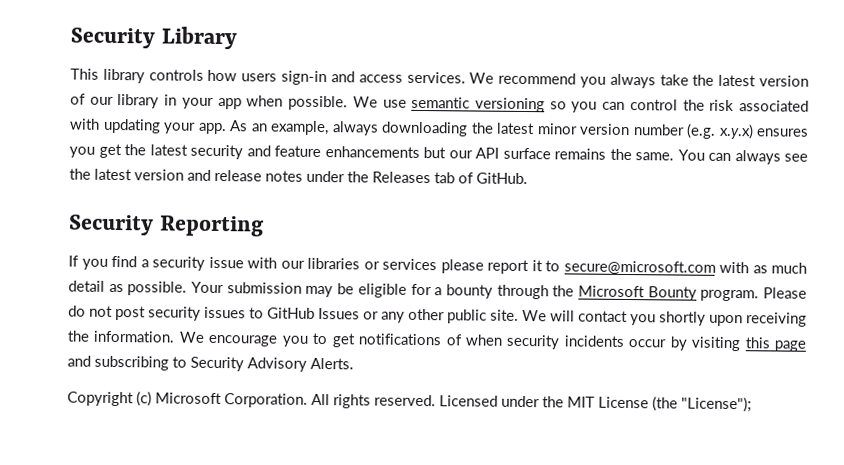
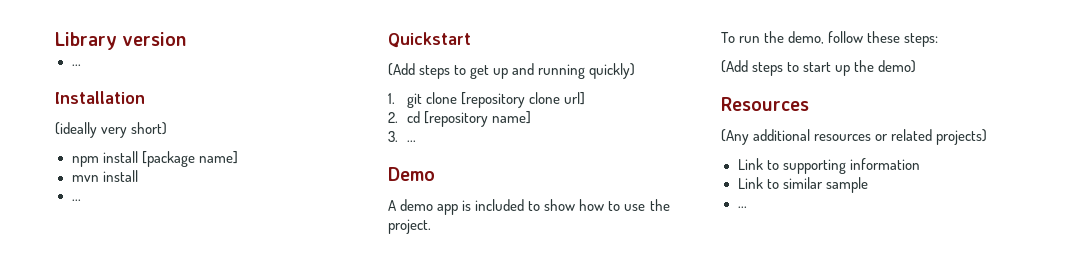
[70,27,155,49] Security -> (55, 41) none
[70,68,809,89] [70,93,809,113] [69,118,809,140] [69,143,808,165] [69,168,528,185] [68,214,264,237] [68,255,807,275] [68,280,807,302] [68,305,807,327] [67,330,806,352] [67,355,354,372] [67,391,752,413] // This library controls how users sign-in and access services. We recommend you always take the latest version of our library in your app when possible. We use semantic versioning so you can control the risk associated with updating your app. As an example, always downloading the latest minor version number (e.g. x.y.x) ensures you get the latest security and feature enhancements but our API surface remains the same. You can always see the latest version and release notes under the Releases tab of GitHub. // Security Reporting // If you find a security issue with our libraries or services please report it to secure@microsoft.com with as much detail as possible. Your submission may be eligible for a bounty through the Microsoft Bounty program. Please do not post security issues to GitHub Issues or any other public site. We will contact you shortly upon receiving the information. We encourage you to get notifications of when security incidents occur by visiting this page and subscribing to Security Advisory Alerts. // Copyright (c) Microsoft Corporation. All rights reserved. Licensed under the MIT License (the "License"); -> [122,32,187,46] [71,64,81,66] [55,91,145,104] [55,122,168,138] [71,151,238,167] [71,170,138,182] [71,199,81,201] [388,32,471,48] [388,63,636,79] [388,92,586,108] [388,111,532,127] [388,131,417,142] [388,167,435,181] [388,199,670,215] [388,219,431,234] [721,31,939,47] [721,60,917,76] [721,97,809,111] [721,129,988,145] [737,158,920,174] [737,177,868,193] [737,206,747,208] version // ... // Installation // (ideally very short) // npm install [package name] // mvn install // ... // Quickstart // (Add steps to get up and running quickly) // 1. git clone [repository clone url] // 2. cd [repository name] // 3. ... // Demo // A demo app is included to show how to use the project. // To run the demo, follow these steps: // (Add steps to start up the demo) // Resources // (Any additional resources or related projects) // Link to supporting information // Link to similar sample // ...

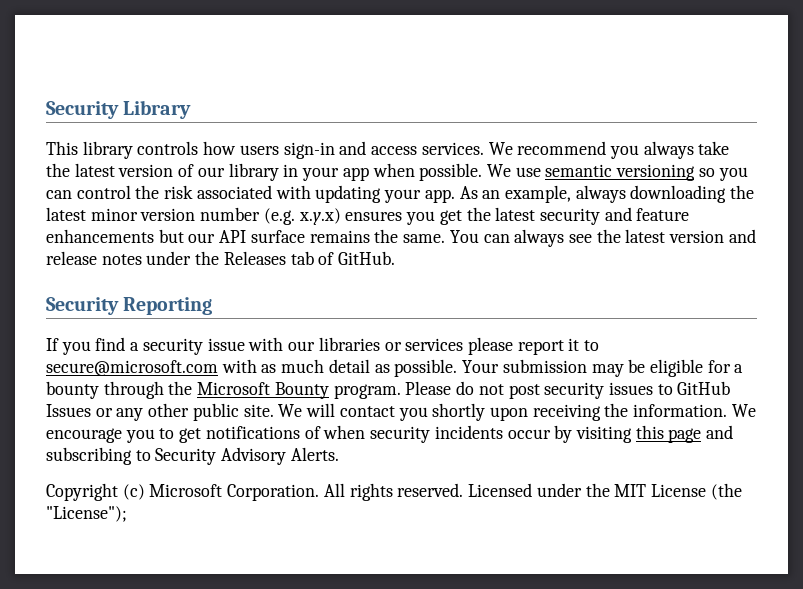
(55, 41) none -> [46,101,119,119] Security
[122,32,187,46] [71,64,81,66] [55,91,145,104] [55,122,168,138] [71,151,238,167] [71,170,138,182] [71,199,81,201] [388,32,471,48] [388,63,636,79] [388,92,586,108] [388,111,532,127] [388,131,417,142] [388,167,435,181] [388,199,670,215] [388,219,431,234] [721,31,939,47] [721,60,917,76] [721,97,809,111] [721,129,988,145] [737,158,920,174] [737,177,868,193] [737,206,747,208] version // ... // Installation // (ideally very short) // npm install [package name] // mvn install // ... // Quickstart // (Add steps to get up and running quickly) // 1. git clone [repository clone url] // 2. cd [repository name] // 3. ... // Demo // A demo app is included to show how to use the project. // To run the demo, follow these steps: // (Add steps to start up the demo) // Resources // (Any additional resources or related projects) // Link to supporting information // Link to similar sample // ... -> [46,141,730,159] [46,163,748,181] [46,185,755,203] [46,207,690,225] [46,229,756,247] [46,251,396,265] [46,297,213,315] [46,337,600,355] [46,359,744,377] [46,381,731,399] [46,403,756,421] [46,425,734,443] [46,447,339,465] [46,483,742,501] [46,506,127,522] // This library controls how users sign-in and access services. We recommend you always take the latest version of our library in your app when possible. We use semantic versioning so you can control the risk associated with updating your app. As an example, always downloading the latest minor version number (e.g. x.y.x) ensures you get the latest security and feature enhancements but our API surface remains the same. You can always see the latest version and release notes under the Releases tab of GitHub. // Security Reporting // If you find a security issue with our libraries or services please report it to secure@microsoft.com with as much detail as possible. Your submission may be eligible for a bounty through the Microsoft Bounty program. Please do not post security issues to GitHub Issues or any other public site. We will contact you shortly upon receiving the information. We encourage you to get notifications of when security incidents occur by visiting this page and subscribing to Security Advisory Alerts. // Copyright (c) Microsoft Corporation. All rights reserved. Licensed under the MIT License (the "License");

